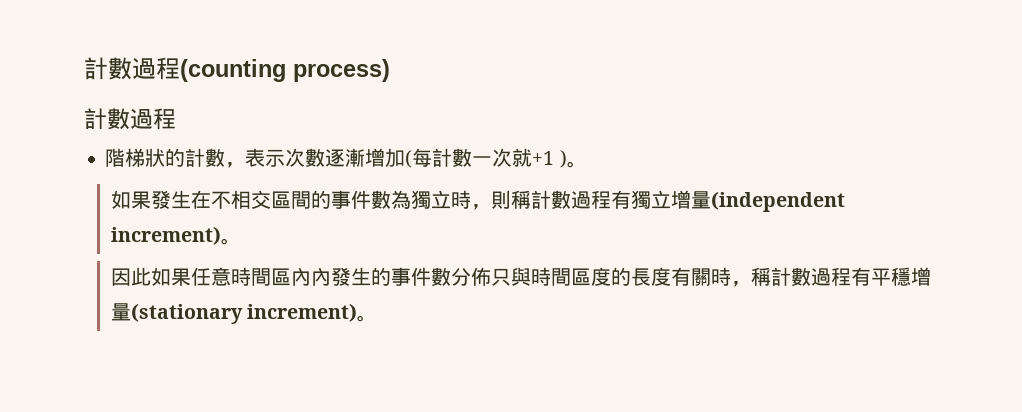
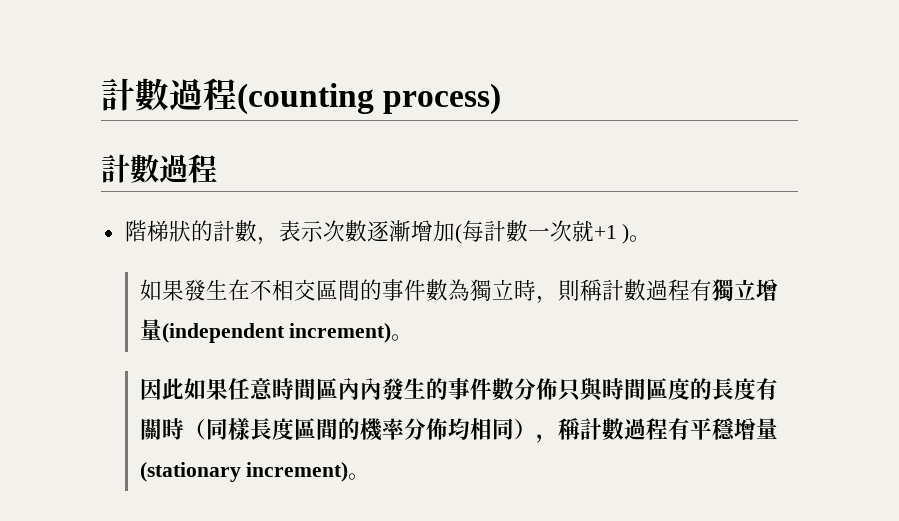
(731, 276) none -> [183,418,536,441] （同樣長度區間的機率分佈均相同）

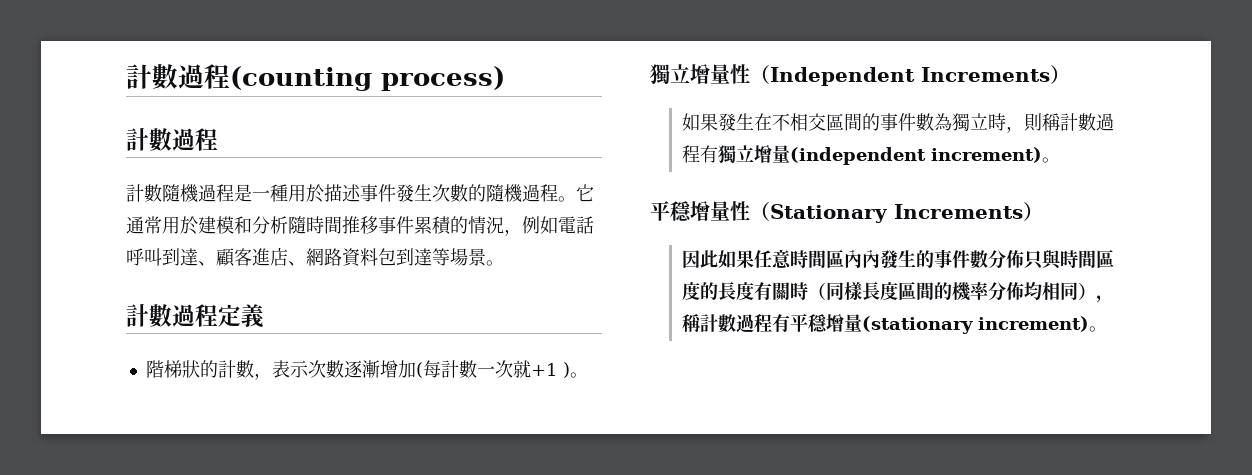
(217, 168) none -> [126,184,594,203] [126,216,594,236] [126,247,504,267] [126,304,264,328] // 計數隨機過程是一種用於描述事件發生次數的隨機過程。它通常用於建模和分析隨時間推移事件累積的情況，例如電話呼叫到達、顧客進店、網路資料包到達等場景。 // 計數過程定義
(652, 238) none -> [649,64,1070,86] // 獨立增量性（Independent Increments）
(414, 337) none -> [650,201,1043,223] // 平穩增量性（Stationary Increments）

